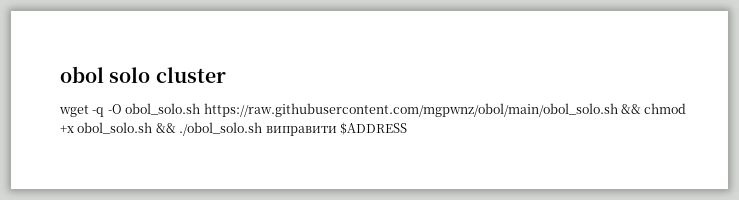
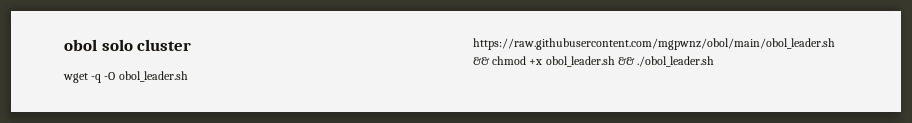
[125,103,618,117] obol_solo.sh https://raw.githubusercontent.com/mgpwnz/obol/main/obol_solo.sh -> [118,71,188,82] [473,38,835,50] obol_leader.sh https://raw.githubusercontent.com/mgpwnz/obol/main/obol_leader.sh
[77,122,407,136] obol_solo.sh && ./obol_solo.sh виправити $ADDRESS -> [545,56,715,67] obol_leader.sh && ./obol_leader.sh

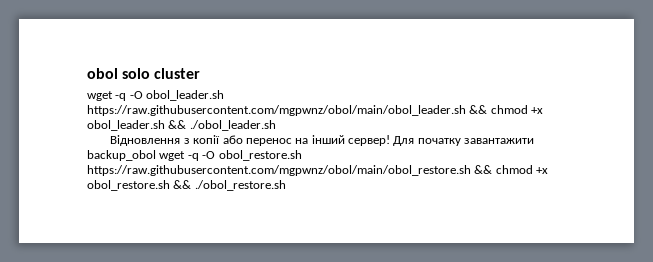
(715, 61) none -> [110,135,535,146] [87,150,302,161] [87,165,549,176] [87,180,286,191] // Відновлення з копії або перенос на інший сервер! Для початку завантажити backup_obol wget -q -O obol_restore.sh https://raw.githubusercontent.com/mgpwnz/obol/main/obol_restore.sh && chmod +x obol_restore.sh && ./obol_restore.sh

